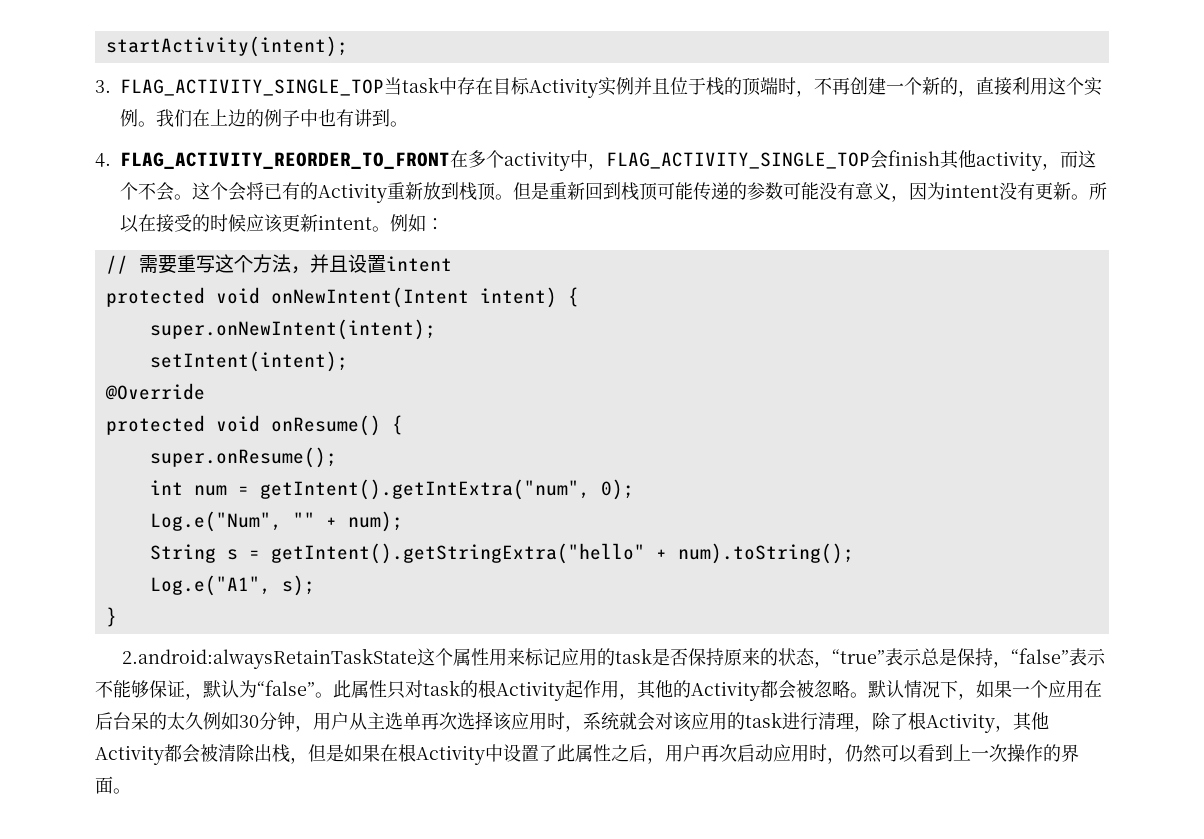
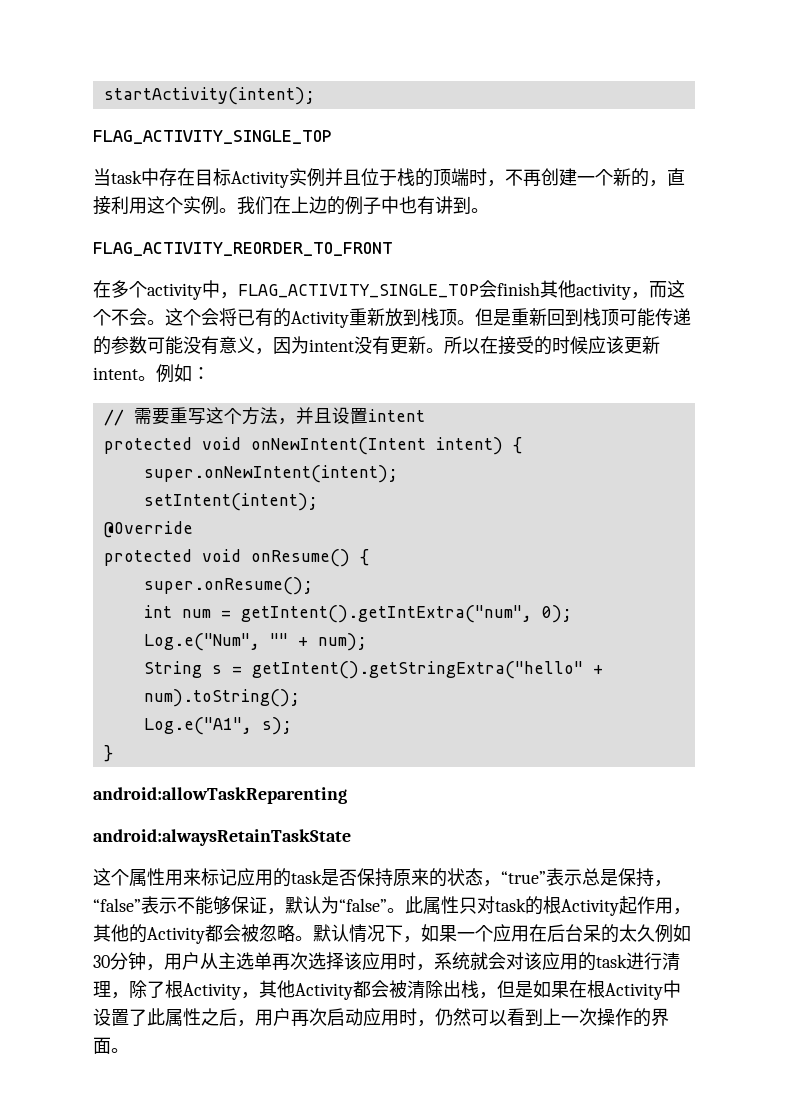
[95,79,384,96] 3. FLAG_ACTIVITY_SINGLE_TOP -> [93,130,332,144] FLAG_ACTIVITY_SINGLE_TOP //
[95,153,111,167] 4. -> (489, 210) none
(450, 160) none -> (393, 249) //
[121,648,417,669] 2.android:alwaysRetainTaskState -> [93,787,347,804] [93,829,351,846] android:allowTaskReparenting // android:alwaysRetainTaskState //

